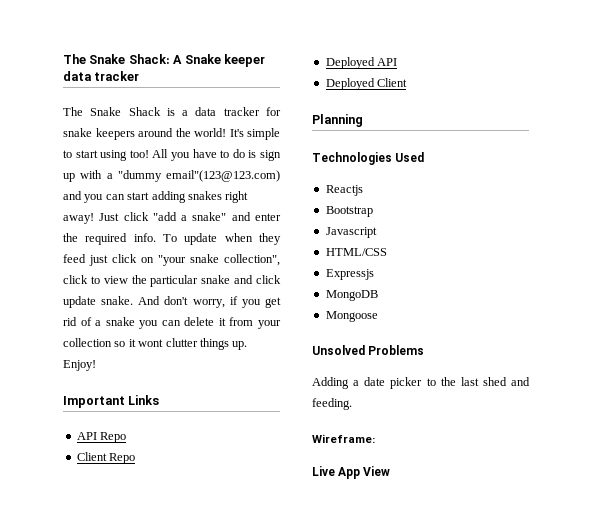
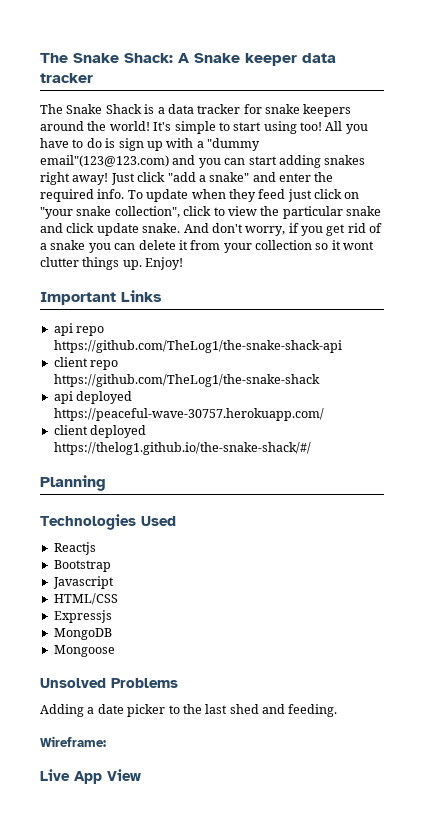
[76,432,127,443] [76,452,136,464] [325,57,398,69] [325,78,408,90] API Repo // Client Repo // Deployed API // Deployed Client -> [53,323,105,336] [53,340,342,353] [53,357,119,370] [53,374,320,387] [53,391,133,404] [53,408,324,421] [53,425,147,438] [53,442,311,455] api repo https://github.com/TheLog1/the-snake-shack-api // client repo https://github.com/TheLog1/the-snake-shack // api deployed https://peaceful-wave-30757.herokuapp.com/ // client deployed https://thelog1.github.io/the-snake-shack/#/

